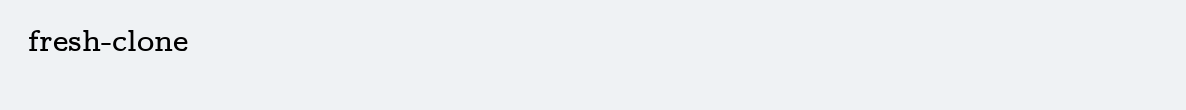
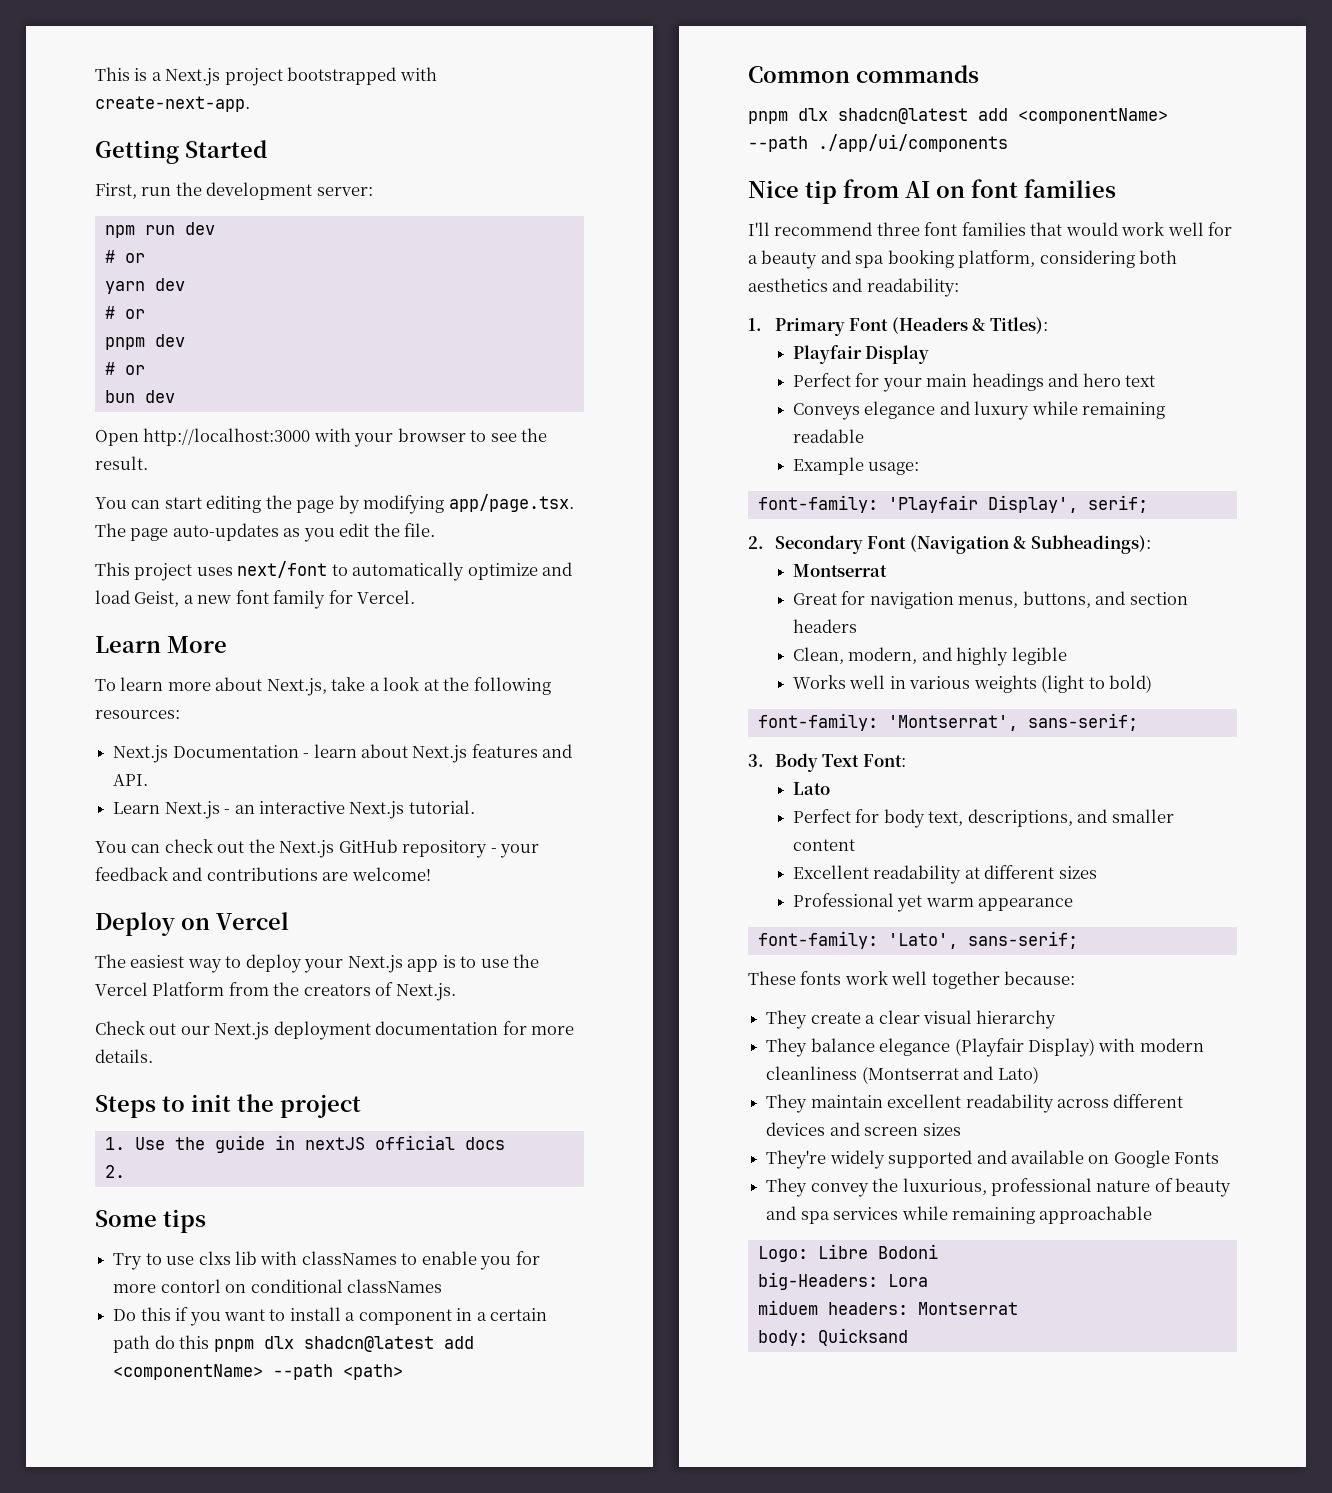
[28,30,188,51] fresh-clone -> [95,67,437,86] [95,96,250,112] [95,140,267,164] [95,182,373,200] [104,222,215,238] [104,250,145,263] [104,278,185,294] [104,306,145,319] [104,334,185,350] [104,362,145,375] [104,390,175,403] [95,428,548,447] [95,456,148,470] [95,494,574,514] [95,523,436,542] [95,561,573,581] [95,590,416,609] [95,636,227,653] [95,677,551,696] [95,710,180,719] [113,744,573,763] [113,774,149,786] [113,800,475,819] [95,839,540,858] [95,867,431,881] [95,912,289,936] [95,954,540,973] [95,982,456,1001] [95,1021,575,1040] [95,1049,153,1063] [95,1094,361,1118] [104,1135,505,1153] [104,1165,125,1178] [95,1209,206,1233] [113,1251,540,1270] [113,1279,442,1293] [113,1307,548,1326] [113,1335,474,1353] [113,1364,404,1380] [748,65,979,83] [748,108,1168,124] [748,134,1008,152] [748,179,1116,204] [748,222,1233,236] [748,250,1178,269] [748,278,959,297] [748,317,1048,336] [792,345,930,364] [792,373,1156,392] [792,401,1166,420] [792,429,864,443] [792,457,920,475] [757,495,1148,513] [748,535,1151,554] [792,564,887,577] [792,591,1188,609] [792,619,857,633] [792,647,1067,666] [792,675,1153,693] [757,713,1138,731] [748,753,906,772] [792,782,830,795] [792,809,1174,828] [792,839,855,851] [792,865,1097,884] [792,893,1074,912] [757,931,1078,949] [748,971,1076,989] [766,1010,1057,1029] [766,1038,1204,1057] [766,1066,1039,1084] [766,1094,1184,1113] [766,1122,961,1136] [766,1150,1220,1169] [766,1178,1232,1197] [766,1206,1153,1224] [757,1244,938,1262] [757,1272,928,1290] [757,1300,1018,1315] [757,1328,908,1346] This is a Next.js project bootstrapped with create-next-app. // Getting Started // First, run the development server: // npm run dev // # or // yarn dev // # or // pnpm dev // # or // bun dev // Open http://localhost:3000 with your browser to see the result. // You can start editing the page by modifying app/page.tsx. The page auto-updates as you edit the file. // This project uses next/font to automatically optimize and load Geist, a new font family for Vercel. // Learn More // To learn more about Next.js, take a look at the following resources: // Next.js Documentation - learn about Next.js features and API. // Learn Next.js - an interactive Next.js tutorial. // You can check out the Next.js GitHub repository - your feedback and contributions are welcome! // Deploy on Vercel // The easiest way to deploy your Next.js app is to use the Vercel Platform from the creators of Next.js. // Check out our Next.js deployment documentation for more details. // Steps to init the project // 1. Use the guide in nextJS official docs // 2. // Some tips // Try to use clxs lib with classNames to enable you for more contorl on conditional classNames // Do this if you want to install a component in a certain path do this pnpm dlx shadcn@latest add <componentName> --path <path> // Common commands // pnpm dlx shadcn@latest add <componentName> --path ./app/ui/components // Nice tip from AI on font families // I'll recommend three font families that would work well for a beauty and spa booking platform, considering both aesthetics and readability: // 1. Primary Font (Headers & Titles): // Playfair Display // Perfect for your main headings and hero text // Conveys elegance and luxury while remaining readable // Example usage: // font-family: 'Playfair Display', serif; // 2. Secondary Font (Navigation & Subheadings): // Montserrat // Great for navigation menus, buttons, and section headers // Clean, modern, and highly legible // Works well in various weights (light to bold) // font-family: 'Montserrat', sans-serif; // 3. Body Text Font: // Lato // Perfect for body text, descriptions, and smaller content // Excellent readability at different sizes // Professional yet warm appearance // font-family: 'Lato', sans-serif; // These fonts work well together because: // They create a clear visual hierarchy // They balance elegance (Playfair Display) with modern cleanliness (Montserrat and Lato) // They maintain excellent readability across different devices and screen sizes // They're widely supported and available on Google Fonts // They convey the luxurious, professional nature of beauty and spa services while remaining approachable // Logo: Libre Bodoni // big-Headers: Lora // miduem headers: Montserrat // body: Quicksand

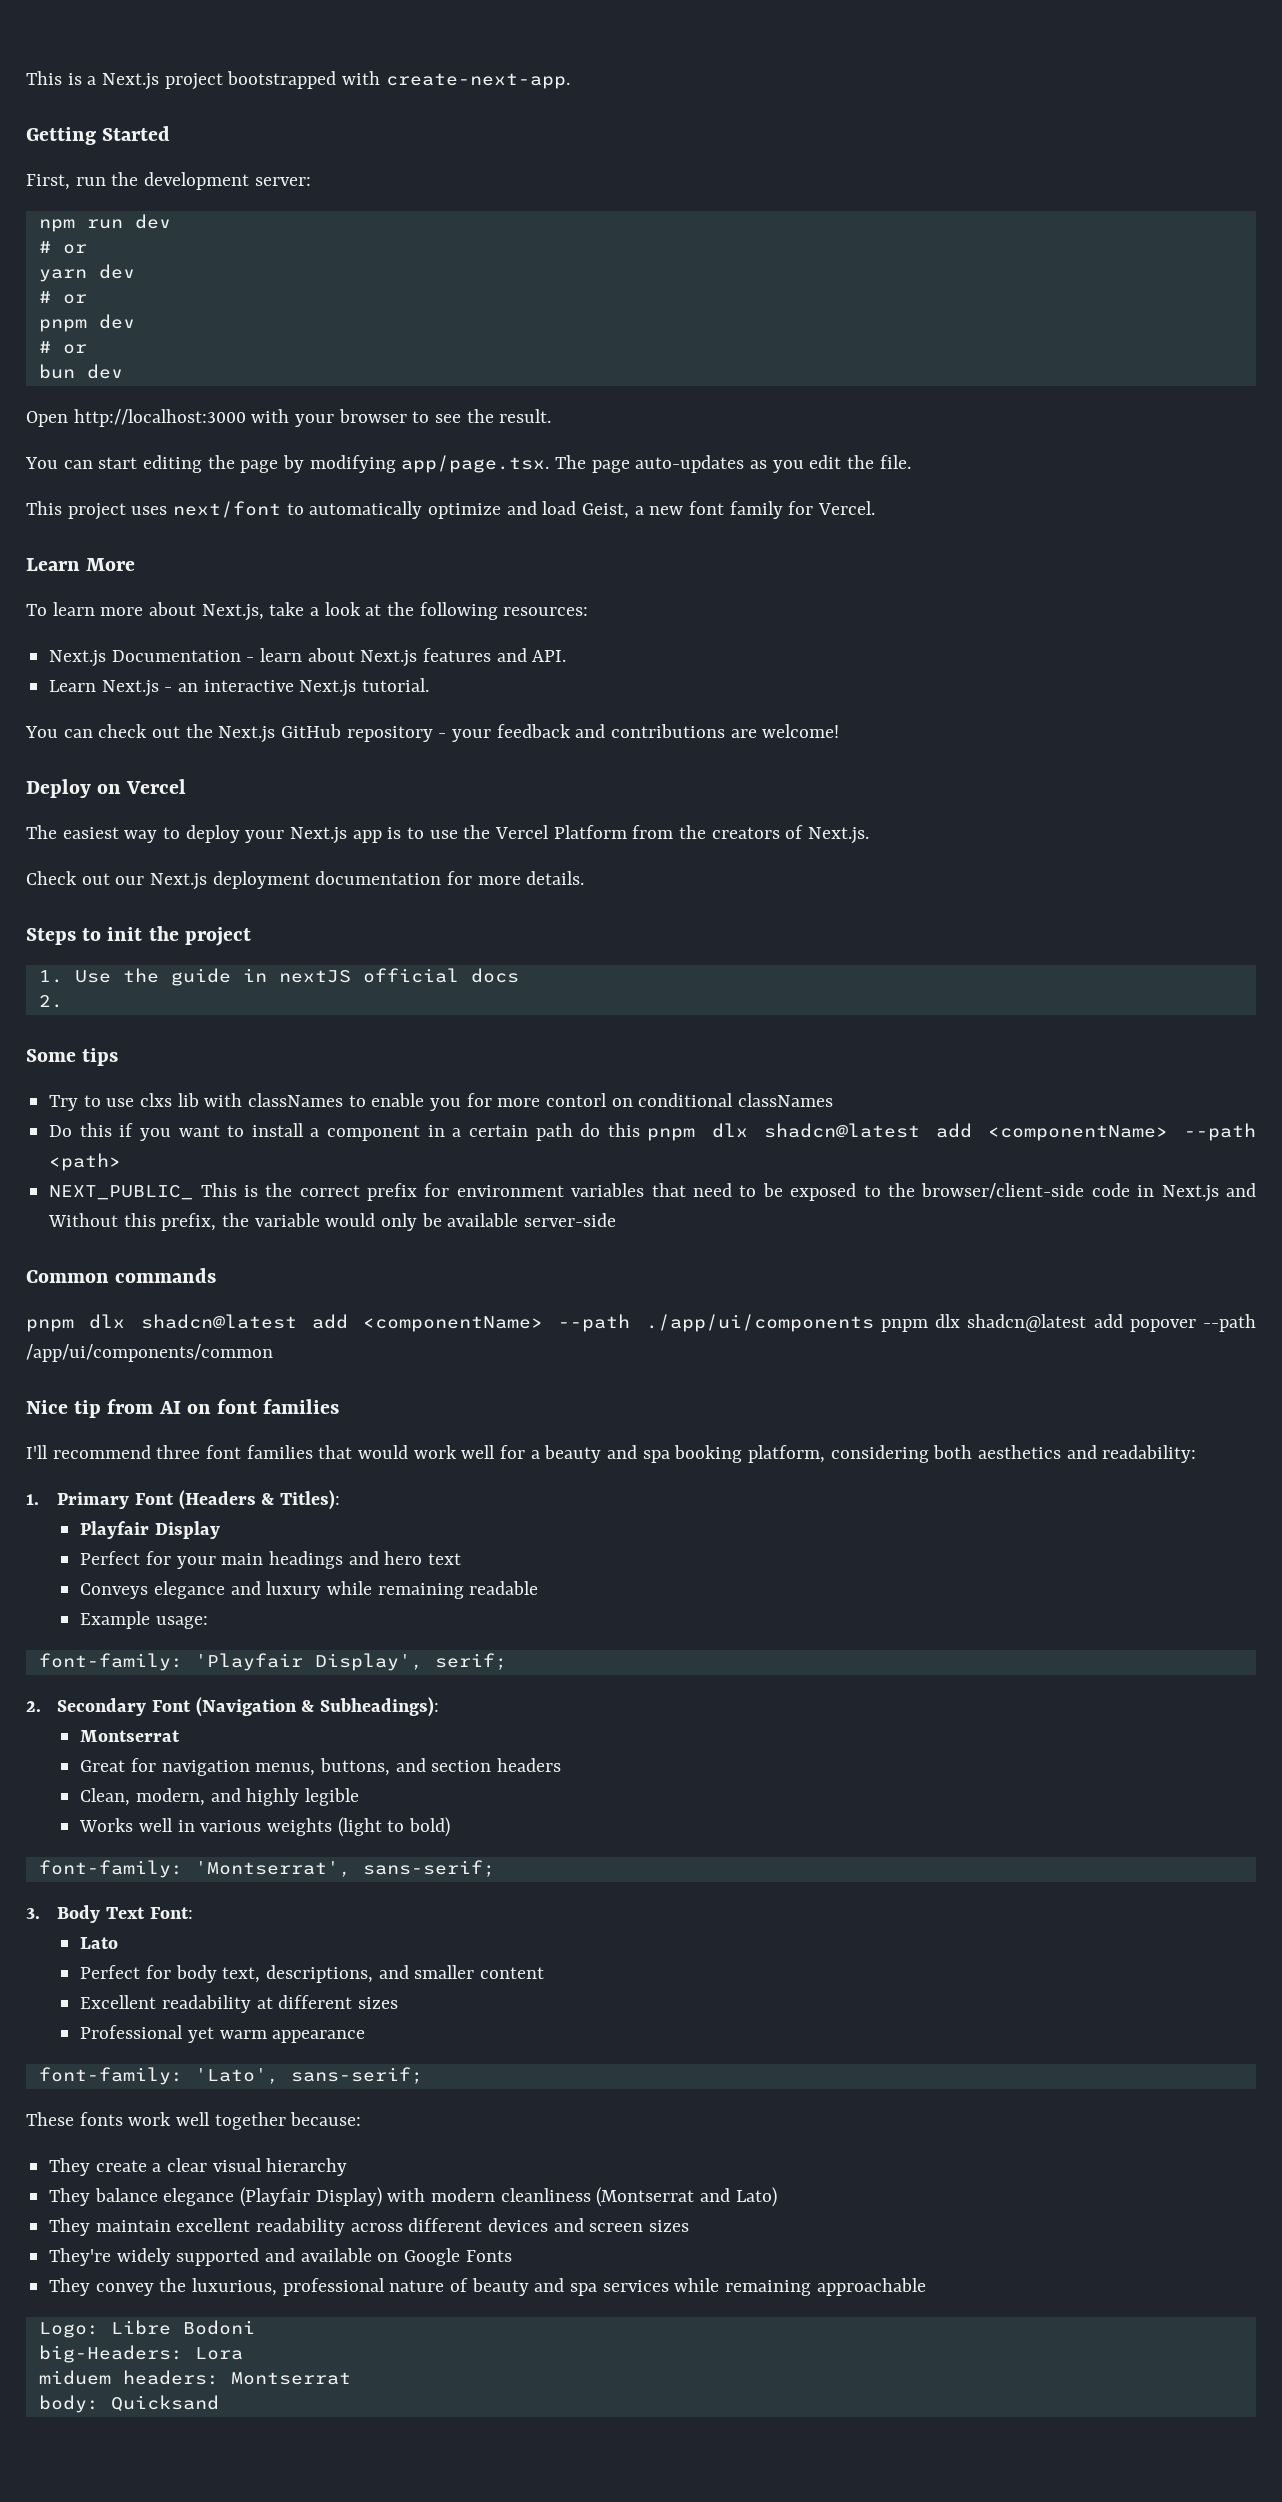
(404, 1372) none -> [49,1183,1256,1202] [48,1213,617,1231] // NEXT_PUBLIC_ This is the correct prefix for environment variables that need to be exposed to the browser/client-side code in Next.js and Without this prefix, the variable would only be available server-side
(1008, 143) none -> [880,1314,1256,1332] [26,1344,273,1362] pnpm dlx shadcn@latest add popover --path /app/ui/components/common

